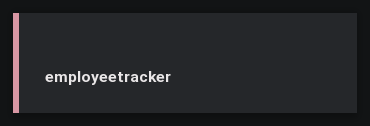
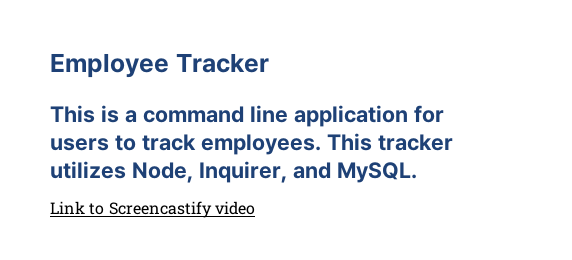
[45,71,171,85] employeetracker -> [50,53,269,78] [50,105,444,127] [50,133,453,155] [50,161,417,183] [50,201,255,218] Employee Tracker // This is a command line application for users to track employees. This tracker utilizes Node, Inquirer, and MySQL. // Link to Screencastify video

